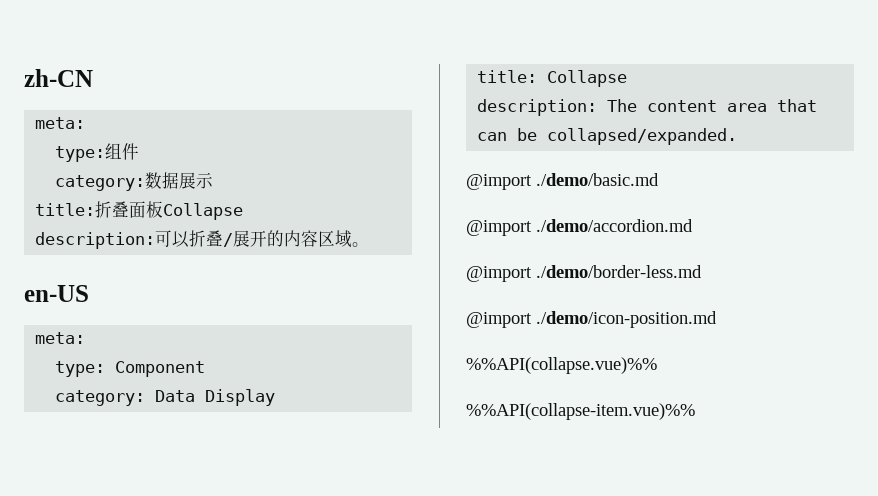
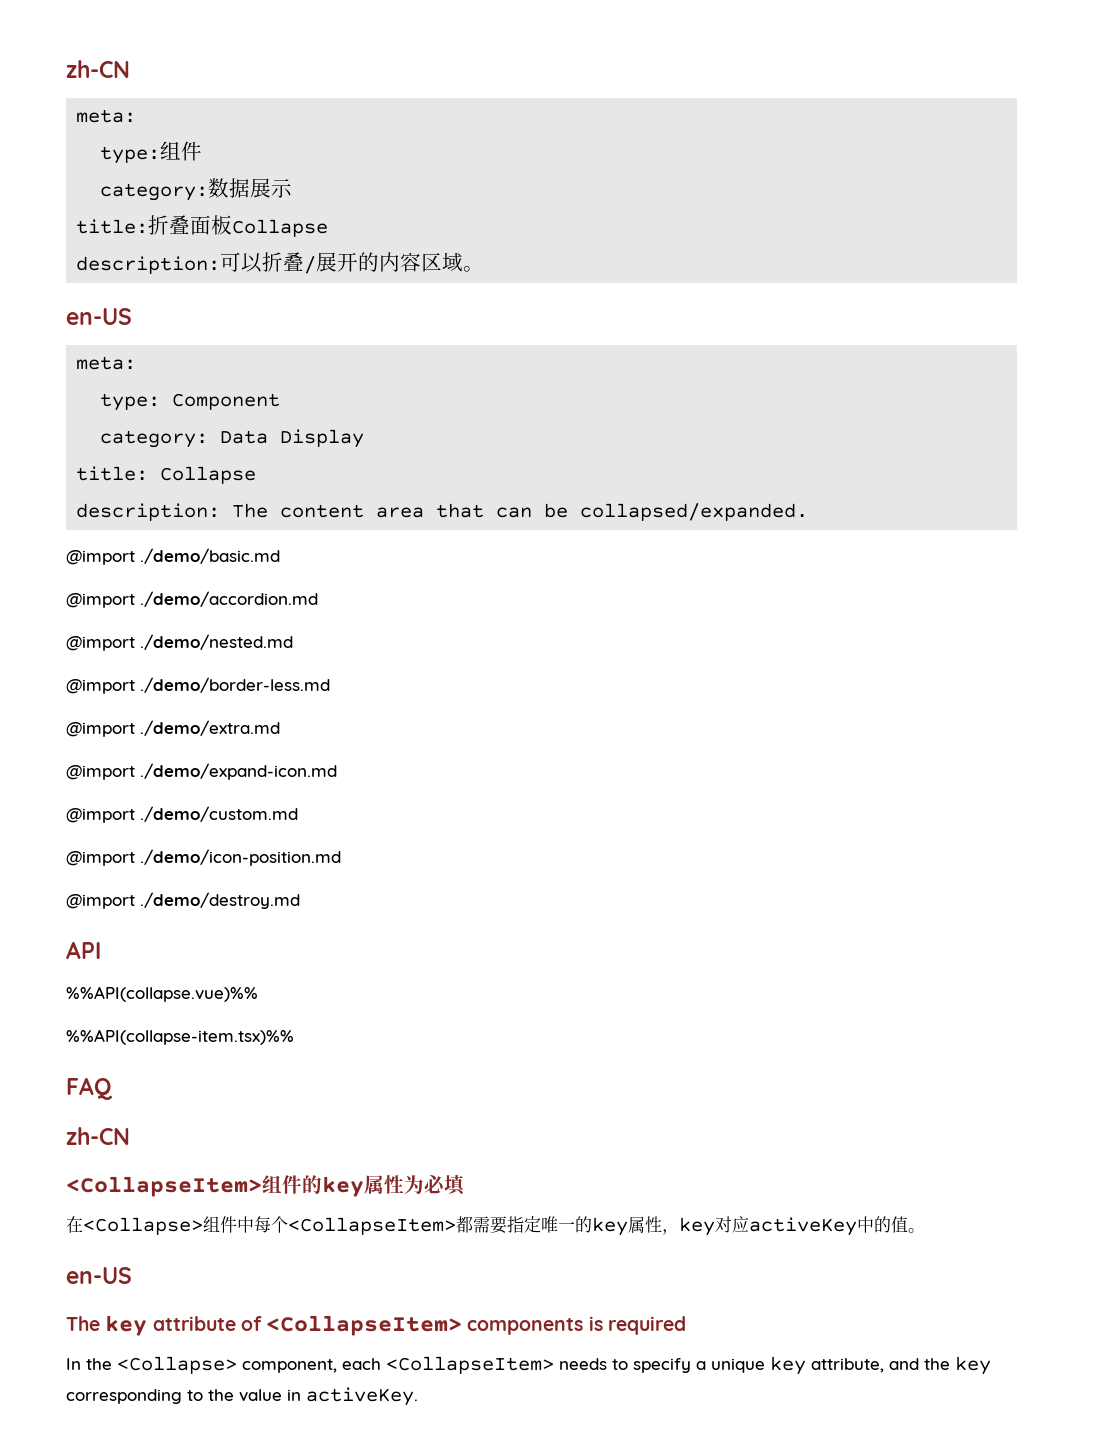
(693, 225) none -> [66,634,293,651] // @import ./demo/nested.md
[536,311,717,328] [466,357,657,374] [466,403,695,420] ./demo/icon-position.md // %%API(collapse.vue)%% // %%API(collapse-item.vue)%% -> [140,720,280,736] [66,763,337,780] [66,806,298,823] [66,849,341,866] [66,892,300,909] [66,941,101,959] [66,986,258,1002] [66,1029,294,1045] [66,1077,112,1100] [66,1127,130,1145] [66,1175,467,1197] [66,1216,925,1236] [66,1267,132,1284] [66,1315,686,1336] [66,1356,991,1375] [66,1387,418,1406] ./demo/extra.md // @import ./demo/expand-icon.md // @import ./demo/custom.md // @import ./demo/icon-position.md // @import ./demo/destroy.md // API // %%API(collapse.vue)%% // %%API(collapse-item.tsx)%% // FAQ // zh-CN // <CollapseItem>组件的key属性为必填 // 在<Collapse>组件中每个<CollapseItem>都需要指定唯一的key属性，key对应activeKey中的值。 // en-US // The key attribute of <CollapseItem> components is required // In the <Collapse> component, each <CollapseItem> needs to specify a unique key attribute, and the key corresponding to the value in activeKey.

